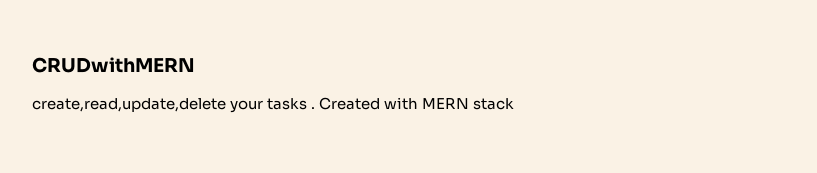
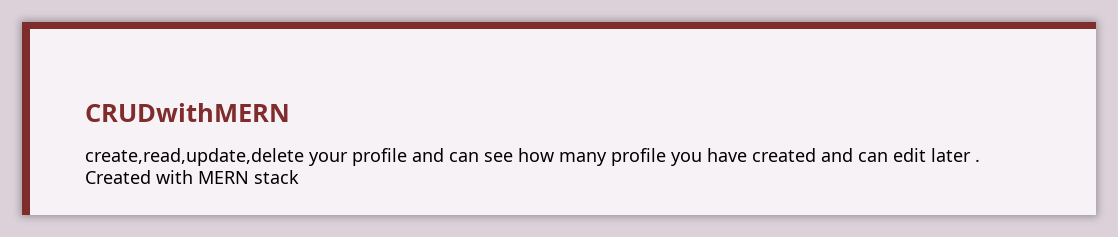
[267,98,308,110] tasks -> [352,148,971,166] profile and can see how many profile you have created and can edit later

